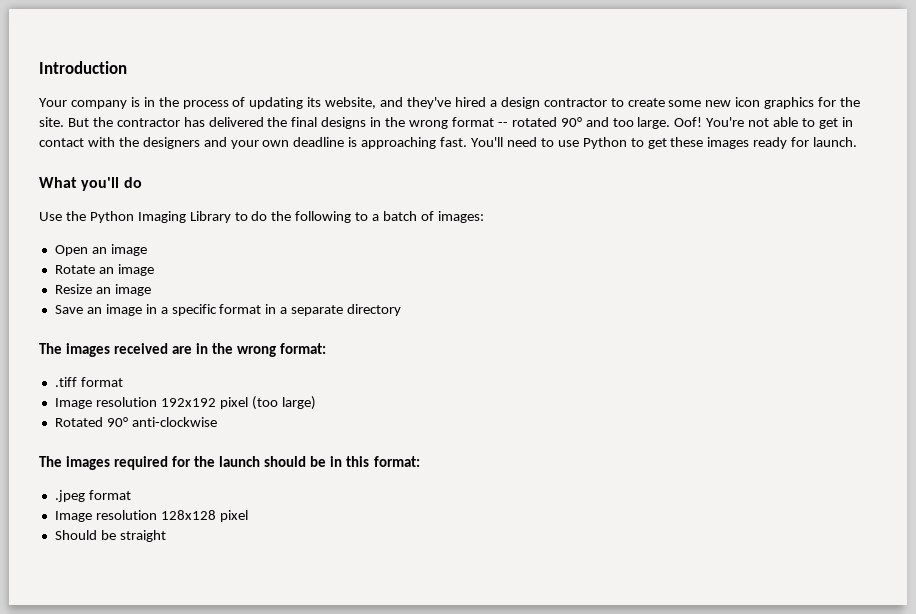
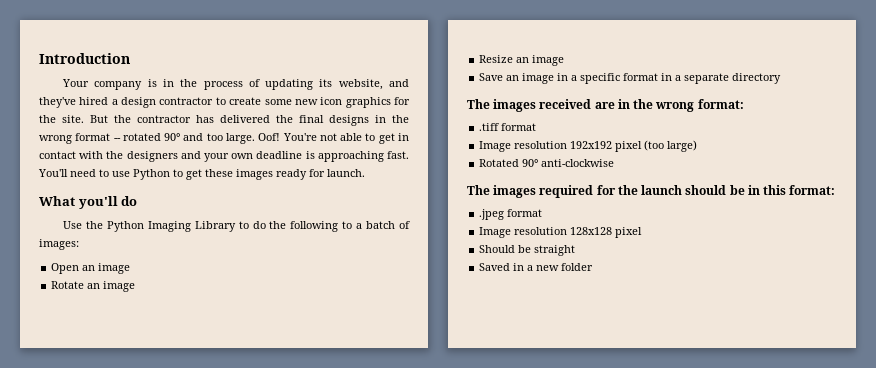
(166, 536) none -> [479,263,594,271] // Saved in a new folder

